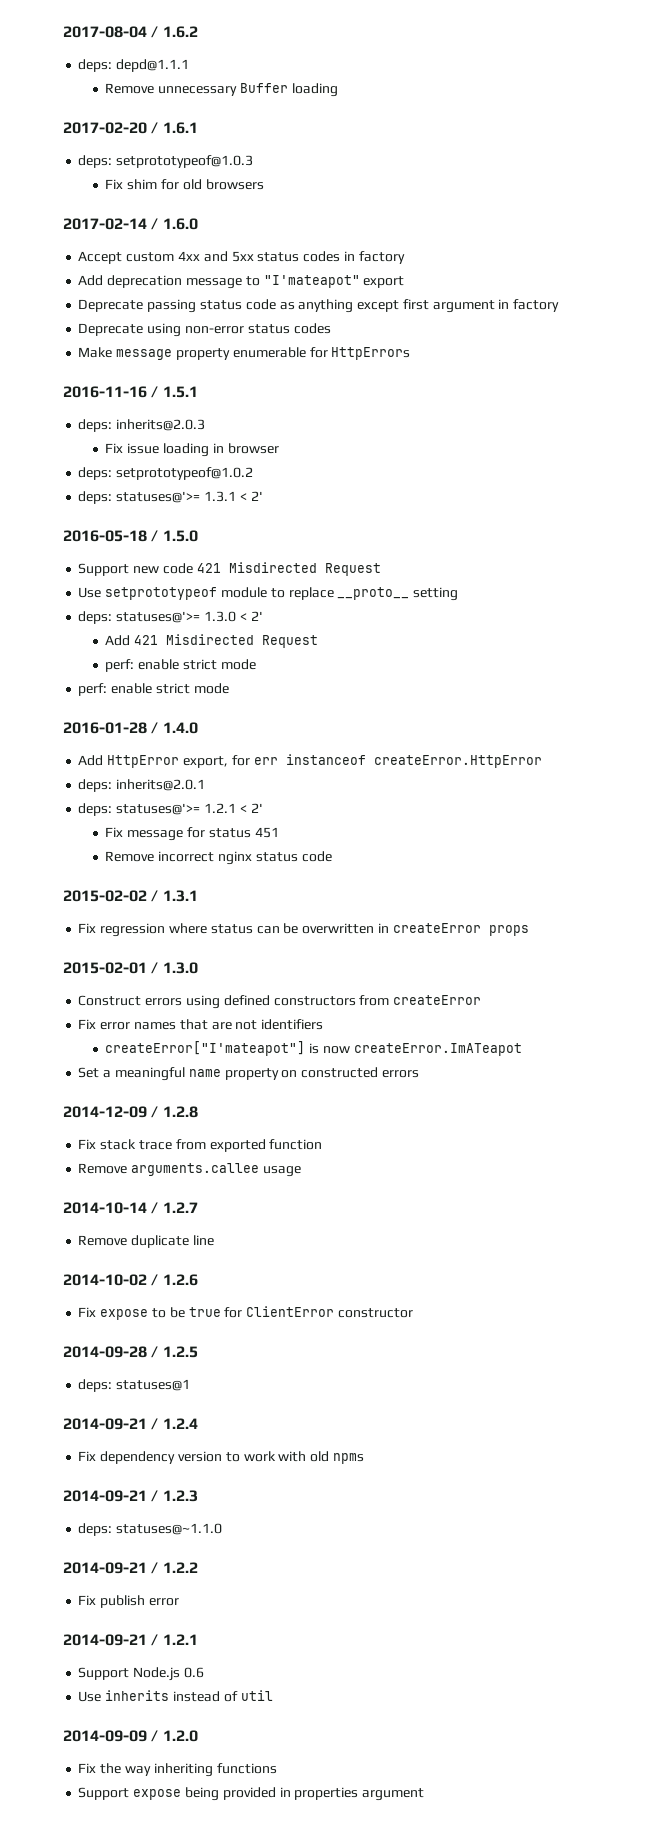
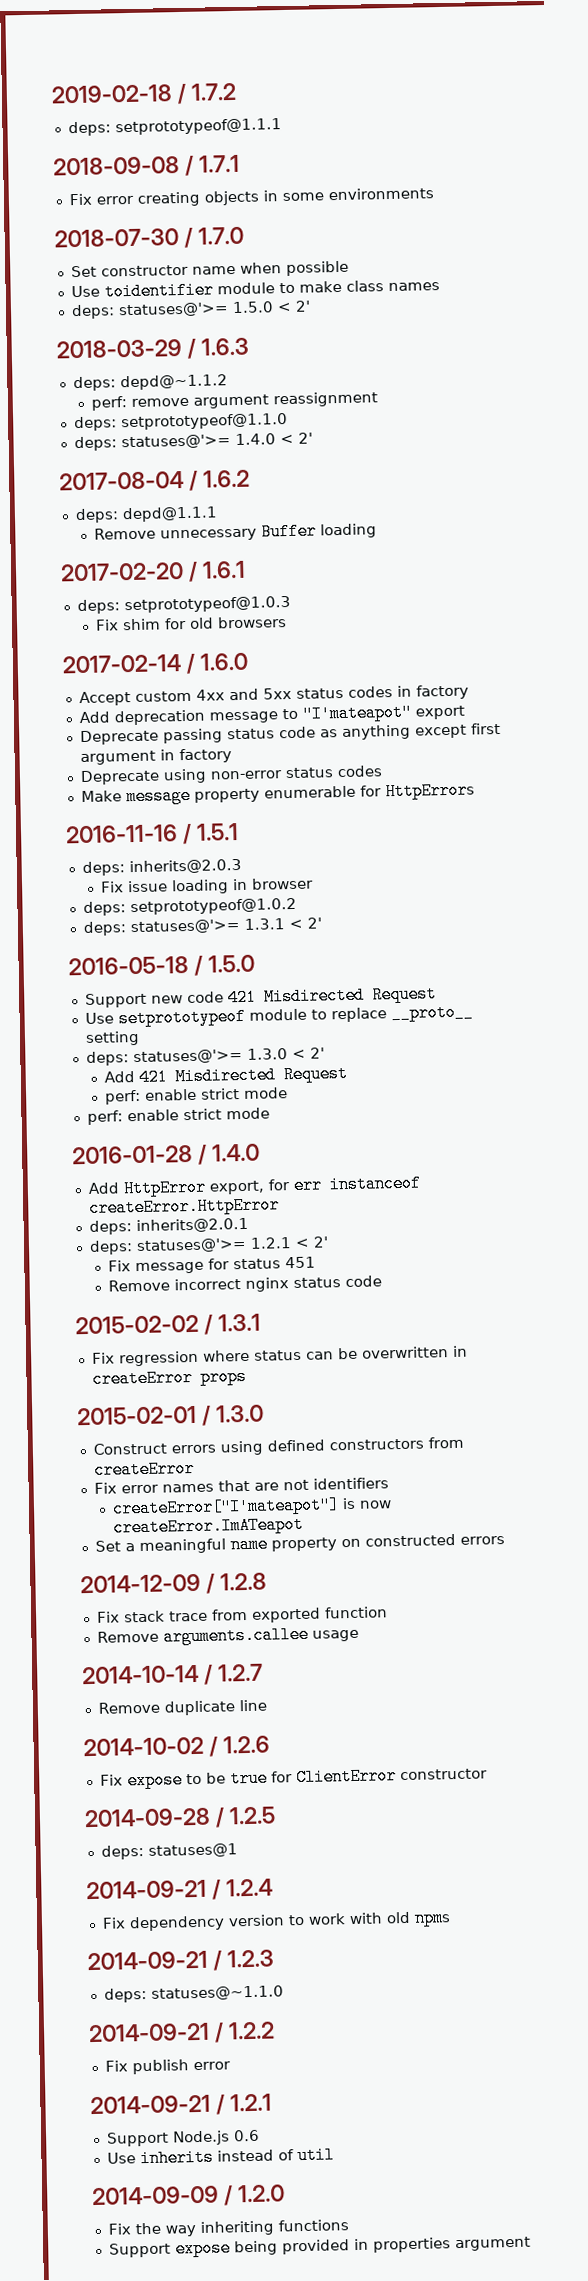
(63, 32) none -> [51,82,238,105] [67,118,282,137] [53,154,241,176] [68,187,434,207] [54,226,245,248] [70,260,349,278] [70,280,440,301] [70,300,311,320] [56,337,250,359] [72,374,228,392] [91,391,379,411] [73,412,288,432] [73,432,313,452] 2019-02-18 / 1.7.2 // deps: setprototypeof@1.1.1 // 2018-09-08 / 1.7.1 // Fix error creating objects in some environments // 2018-07-30 / 1.7.0 // Set constructor name when possible // Use toidentifier module to make class names // deps: statuses@'>= 1.5.0 < 2' // 2018-03-29 / 1.6.3 // deps: depd@~1.1.2 // perf: remove argument reassignment // deps: setprototypeof@1.1.0 // deps: statuses@'>= 1.4.0 < 2' //

